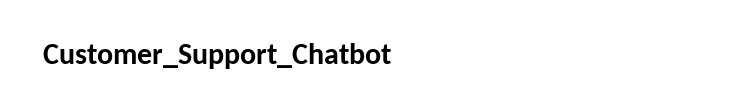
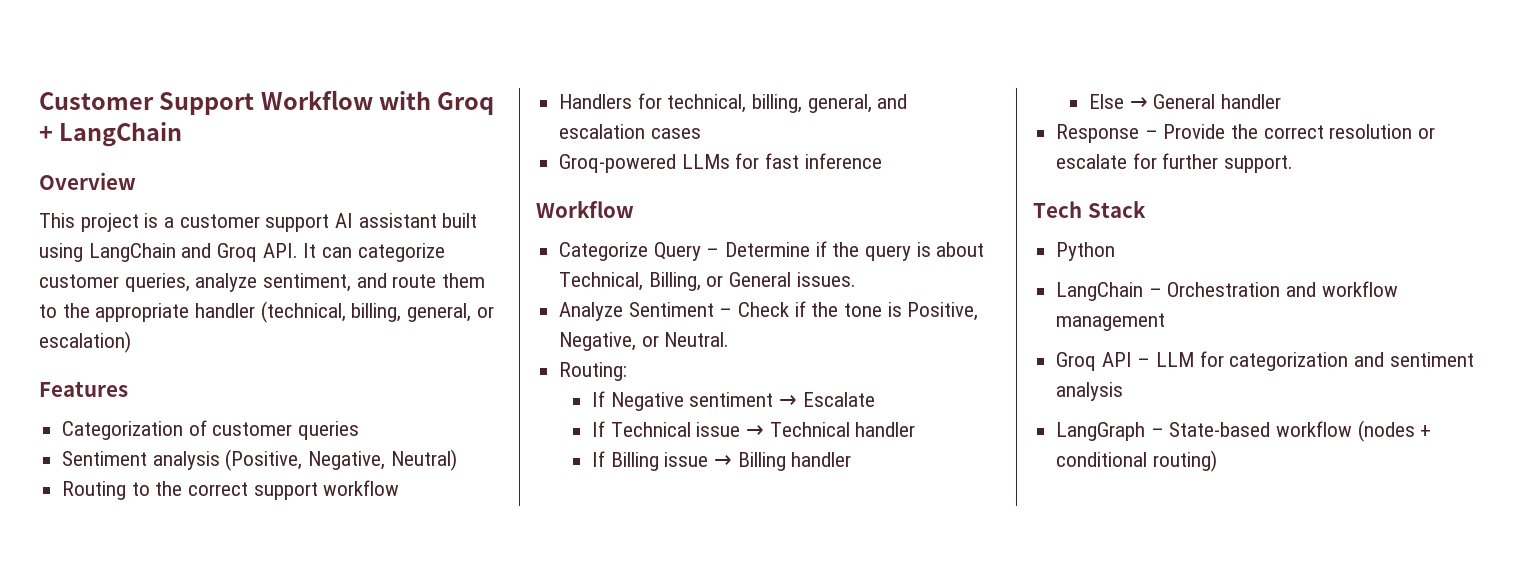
[43,43,391,69] Customer_Support_Chatbot -> [39,90,495,115] [39,122,183,147] [39,172,136,190] [39,213,478,232] [39,243,445,262] [39,273,486,292] [39,301,494,323] [39,331,131,353] [39,381,128,397] [62,420,360,440] [62,449,457,471] [62,480,400,500] [559,93,908,113] [559,124,701,139] [559,153,882,173] [536,201,634,218] [559,241,985,261] [559,272,856,291] [559,301,979,321] [559,332,730,351] [559,362,628,381] [592,391,875,411] [592,421,916,437] [592,451,852,471] [1089,94,1282,109] [1056,124,1436,143] [1056,153,1294,173] [1033,201,1146,218] [1056,242,1116,261] [1056,281,1398,301] [1056,313,1166,331] [1056,351,1474,371] [1056,382,1124,401] [1056,420,1432,442] [1056,450,1217,472] Customer Support Workflow with Groq + LangChain // Overview // This project is a customer support AI assistant built using LangChain and Groq API. It can categorize customer queries, analyze sentiment, and route them to the appropriate handler (technical, billing, general, or escalation) // Features // Categorization of customer queries // Sentiment analysis (Positive, Negative, Neutral) // Routing to the correct support workflow // Handlers for technical, billing, general, and escalation cases // Groq-powered LLMs for fast inference // Workflow // Categorize Query – Determine if the query is about Technical, Billing, or General issues. // Analyze Sentiment – Check if the tone is Positive, Negative, or Neutral. // Routing: // If Negative sentiment → Escalate // If Technical issue → Technical handler // If Billing issue → Billing handler // Else → General handler // Response – Provide the correct resolution or escalate for further support. // Tech Stack // Python // LangChain – Orchestration and workflow management // Groq API – LLM for categorization and sentiment analysis // LangGraph – State-based workflow (nodes + conditional routing)

